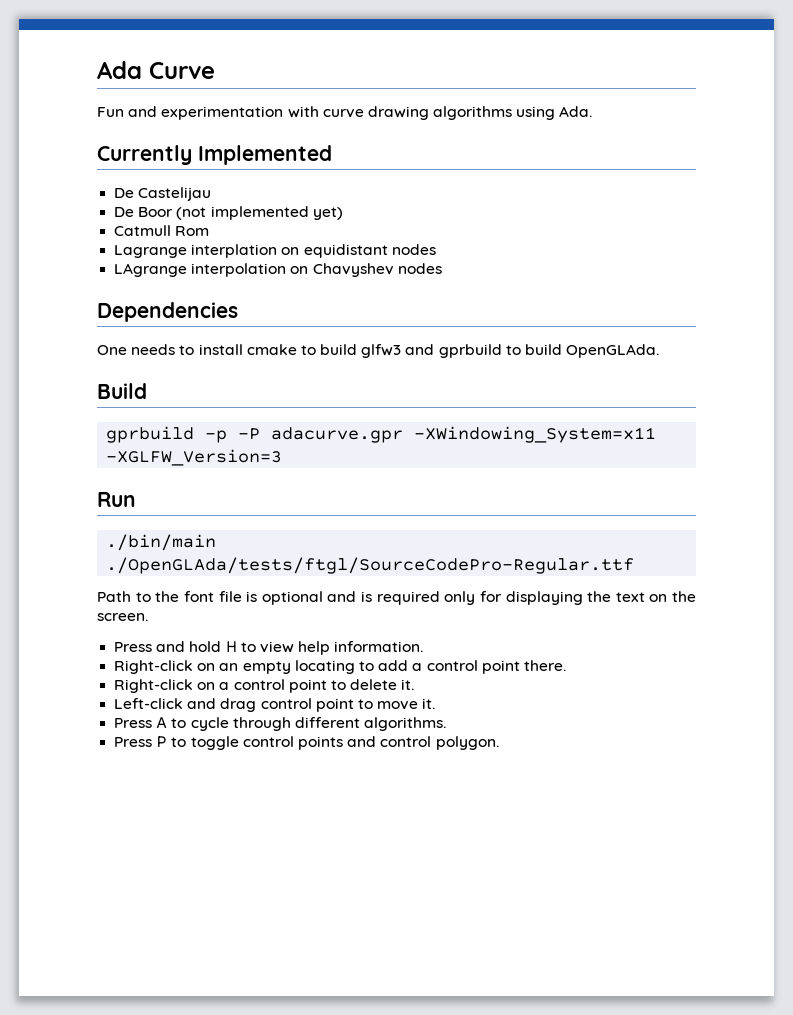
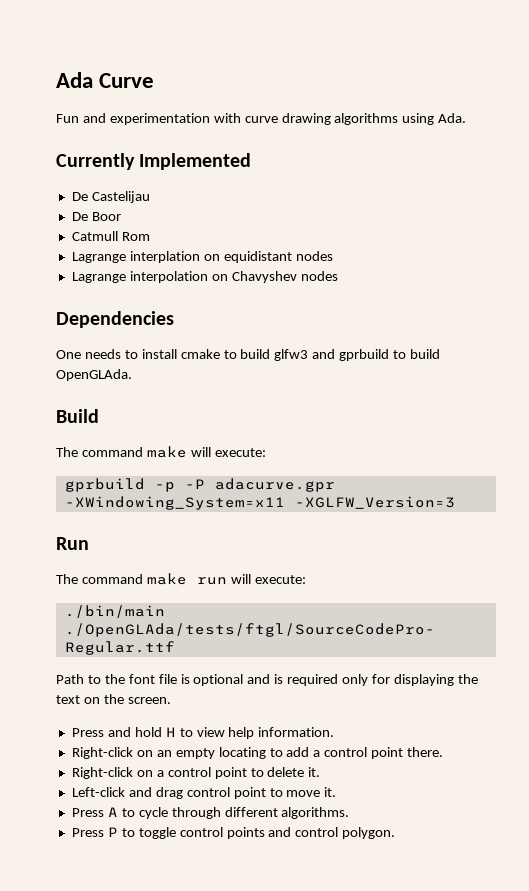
[176,206,343,220] (not implemented yet) -> (121, 216) none
[114,263,188,277] LAgrange -> [71,272,126,283] Lagrange
(147, 391) none -> [56,446,266,458] // The command make will execute:
(136, 499) none -> [56,573,306,585] // The command make run will execute:

